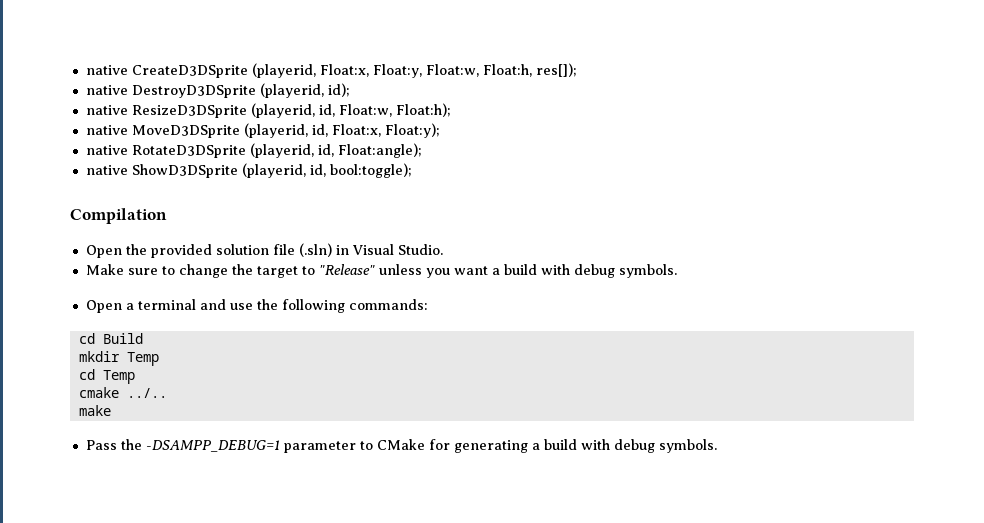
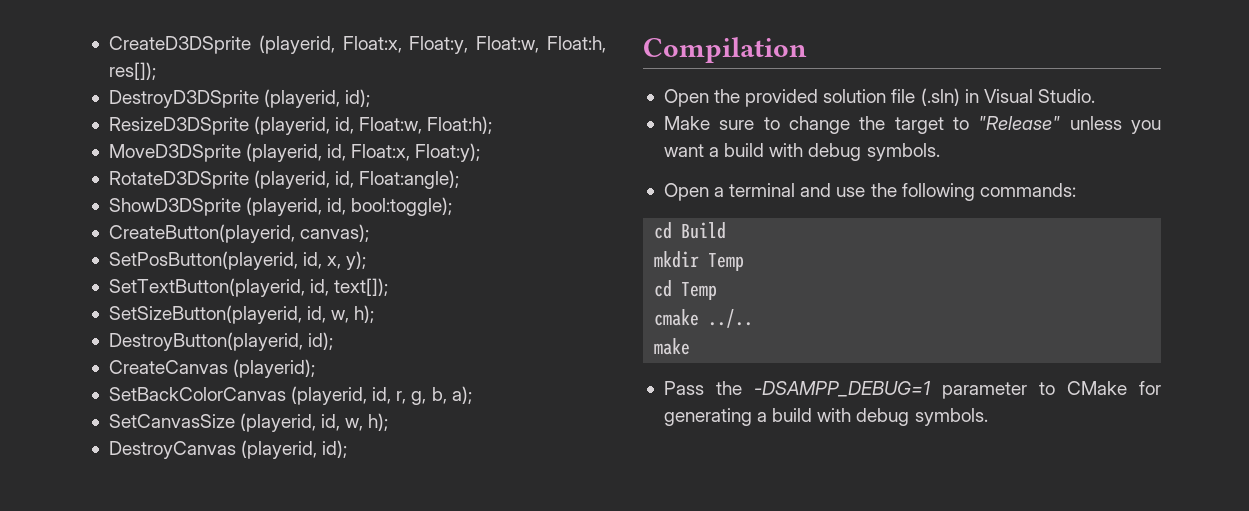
[85,65,128,75] native -> (108, 45) none
[85,85,128,95] native -> (156, 71) none
[85,105,128,115] native -> (371, 98) none
[85,125,128,135] native -> (493, 125) none
[85,145,128,155] native -> (481, 152) none
[85,165,128,175] native -> (460, 179) none
(412, 170) none -> [108,224,370,243] [108,251,367,270] [108,278,389,297] [108,305,375,324] [108,332,334,351] [108,359,316,378] [108,386,472,405] [108,413,389,432] [108,440,348,459] // CreateButton(playerid, canvas); // SetPosButton(playerid, id, x, y); // SetTextButton(playerid, id, text[]); // SetSizeButton(playerid, id, w, h); // DestroyButton(playerid, id); // CreateCanvas (playerid); // SetBackColorCanvas (playerid, id, r, g, b, a); // SetCanvasSize (playerid, id, w, h); // DestroyCanvas (playerid, id);

